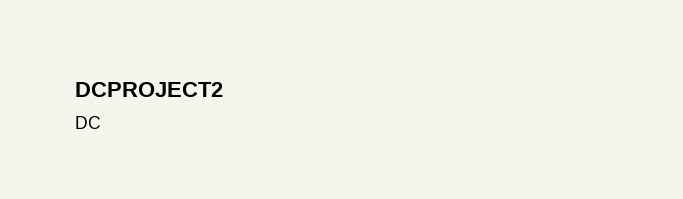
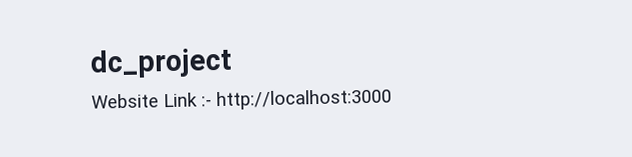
[75,82,223,97] [75,116,101,129] DCPROJECT2 // DC -> [90,47,232,79] [91,88,392,111] dc_project // Website Link :- http://localhost:3000

